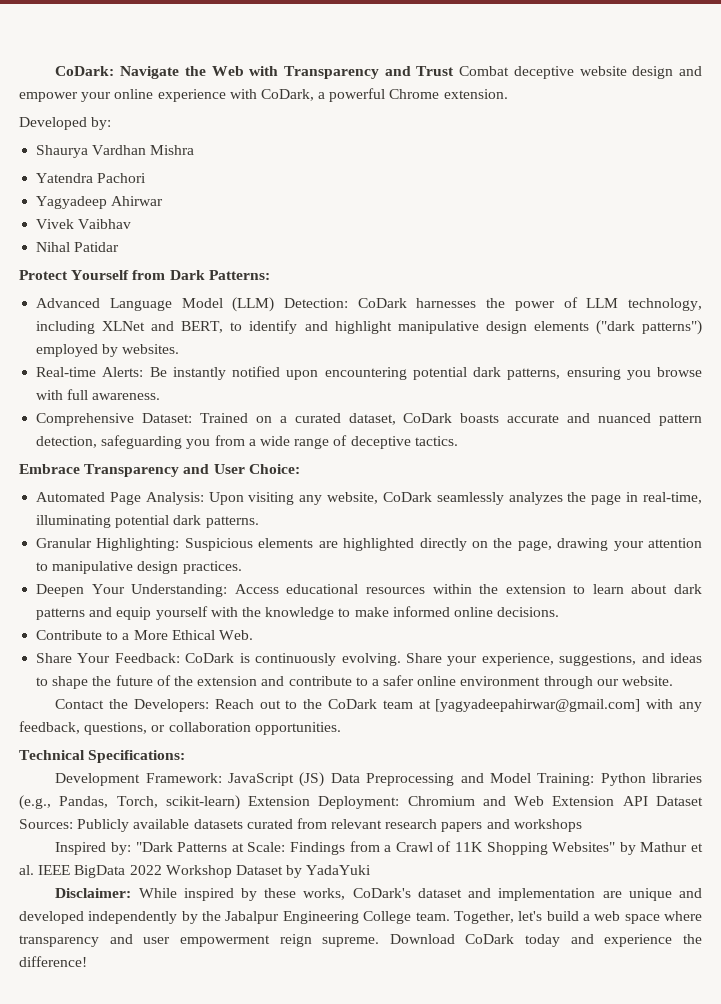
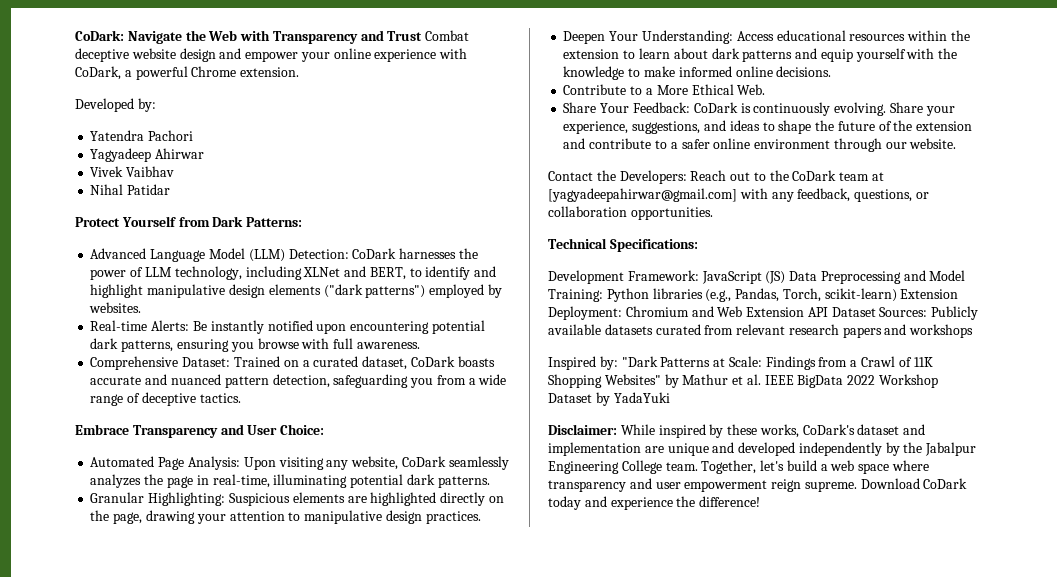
[36,145,195,158] // Shaurya Vardhan Mishra -> (156, 105) none

